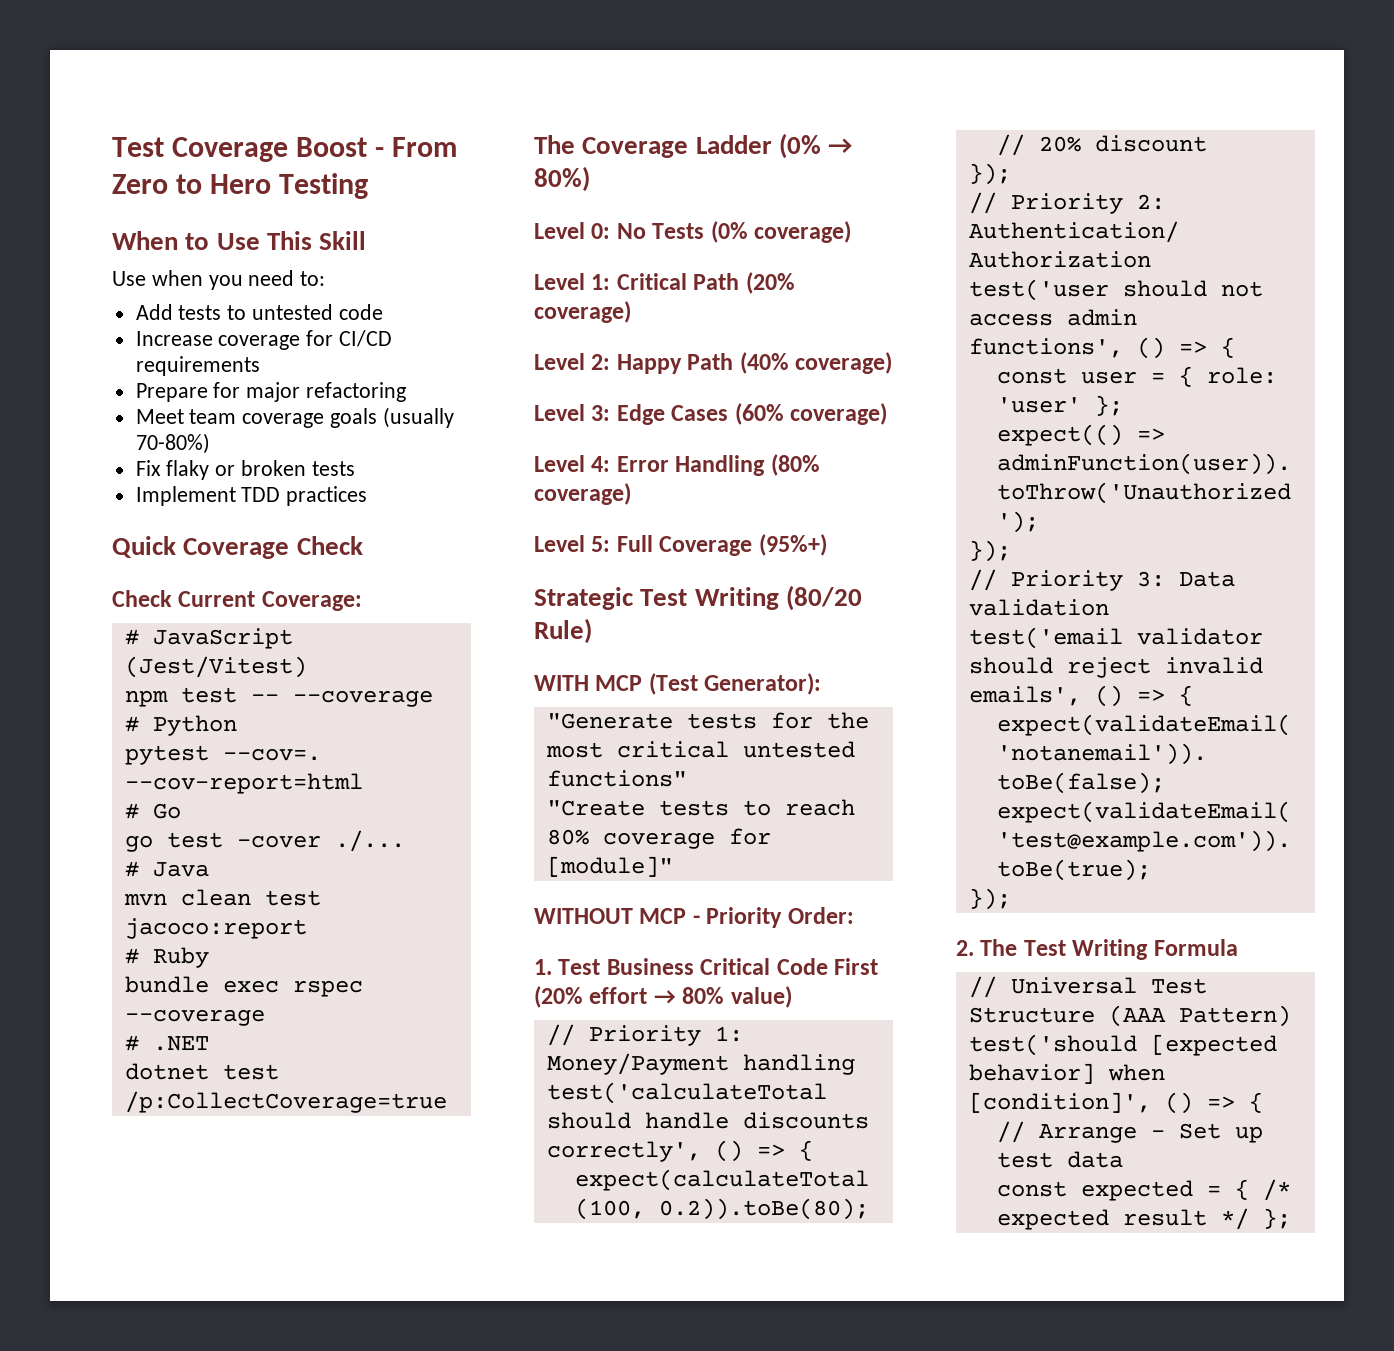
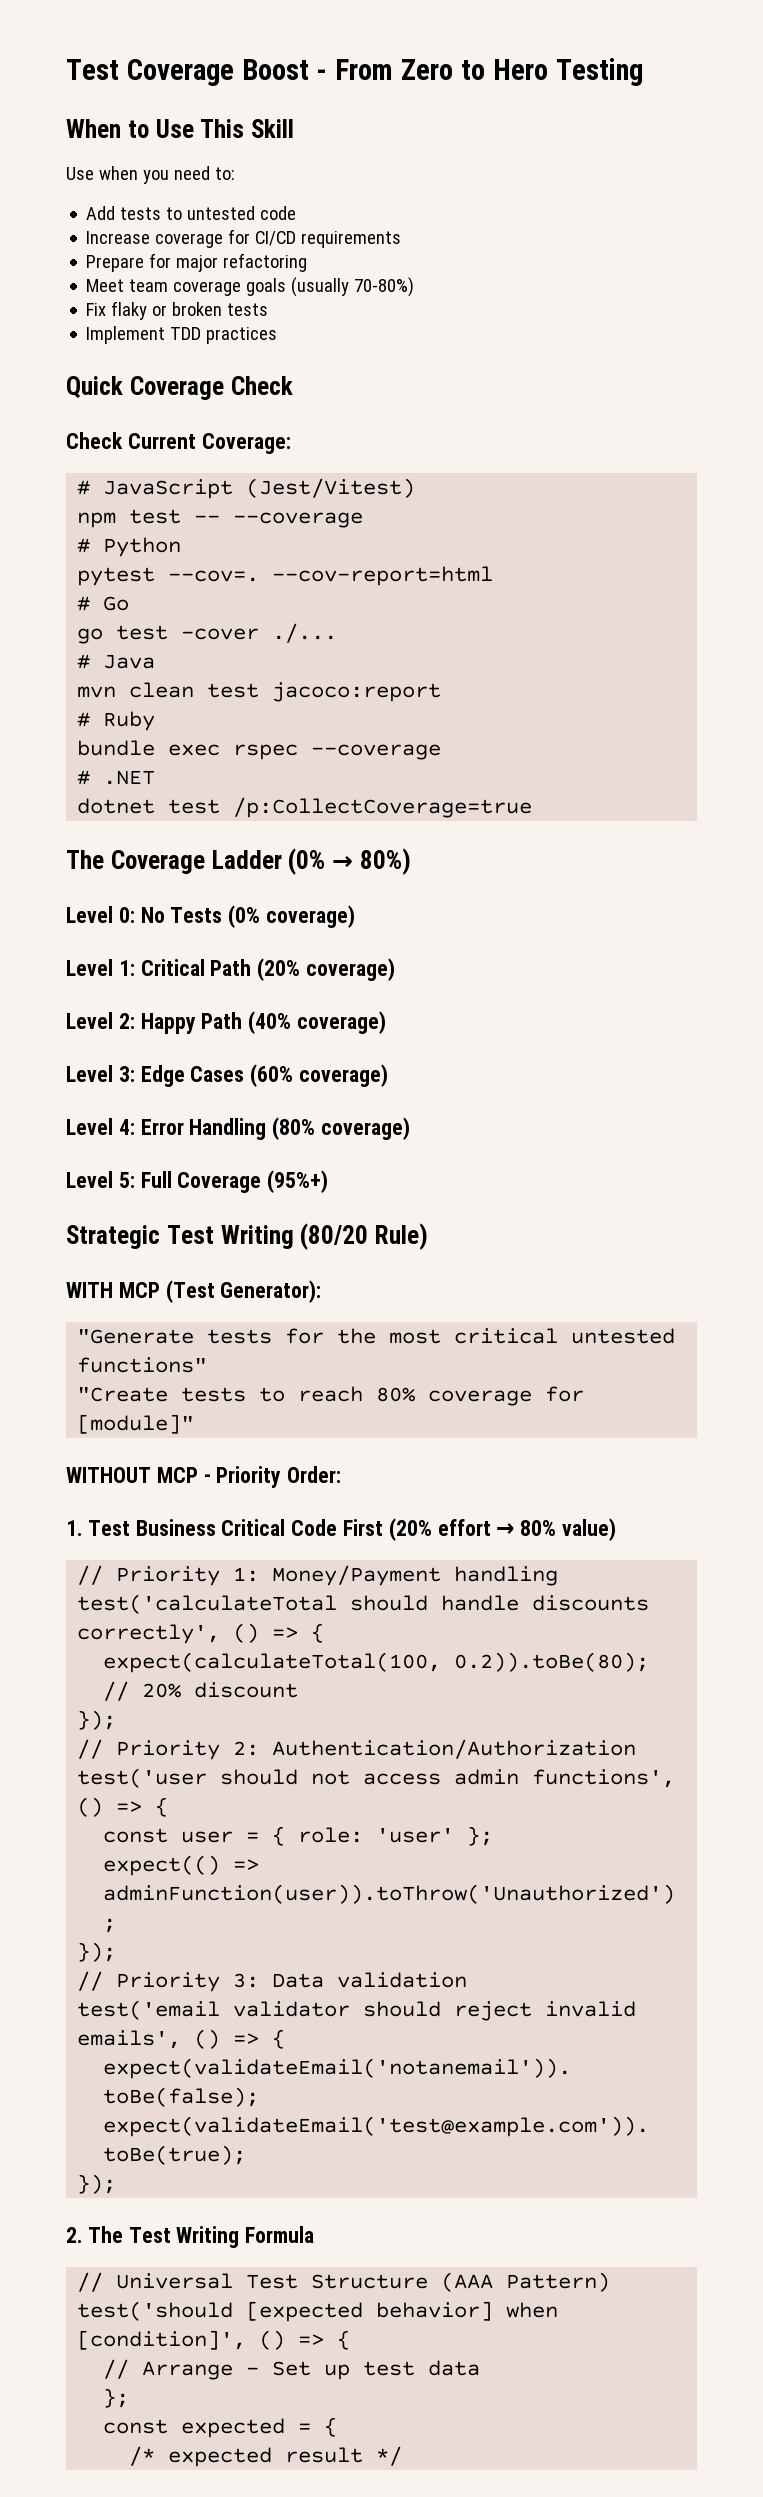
(1123, 1159) none -> [103,2388,130,2408] // };
(1249, 1189) none -> (338, 2427) //
[1262,1208,1291,1229] }; -> (403, 2456) none

